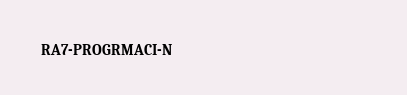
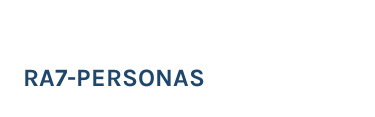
[41,44,172,55] RA7-PROGRMACI-N -> [23,69,205,87] RA7-PERSONAS

